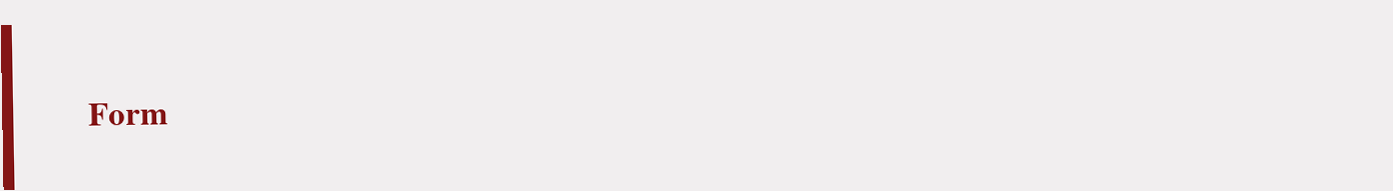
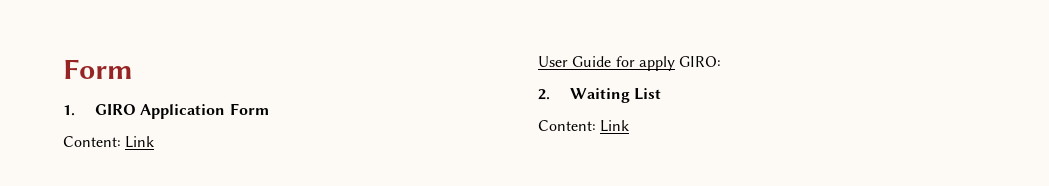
[88,102,168,126] Form -> [63,59,133,79] [63,103,269,119] [63,136,155,148] [538,56,722,71] [538,88,662,103] [538,120,630,132] Form // 1. GIRO Application Form // Content: Link // User Guide for apply GIRO: // 2. Waiting List // Content: Link

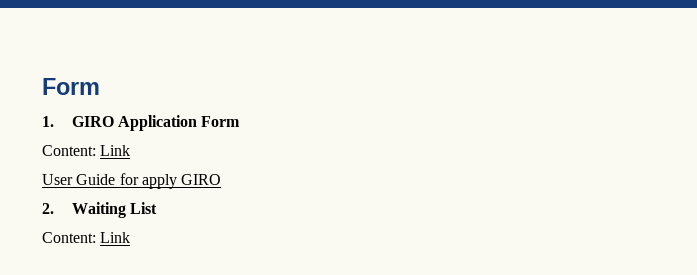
[679,56,722,67] GIRO: -> [181,174,222,185] GIRO

